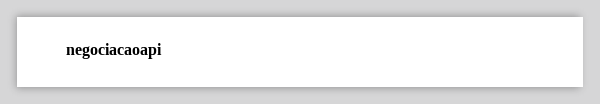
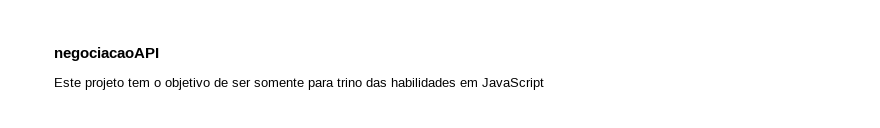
[66,43,162,59] negociacaoapi -> [54,47,159,61] [54,78,544,90] negociacaoAPI // Este projeto tem o objetivo de ser somente para trino das habilidades em JavaScript

